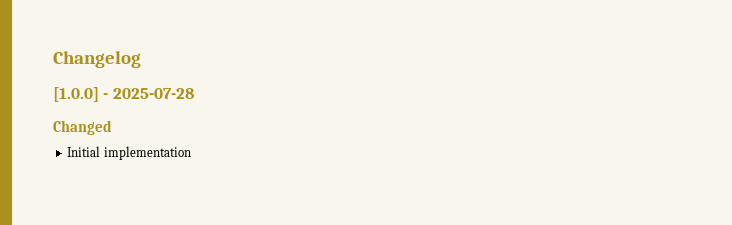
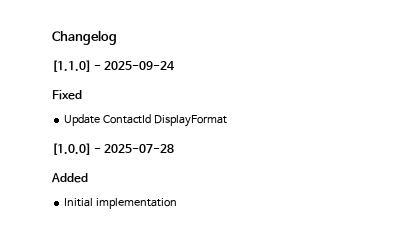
(141, 59) none -> [52,60,176,72] [52,90,82,100] [64,114,228,127] // [1.1.0] - 2025-09-24 // Fixed // Update ContactId DisplayFormat
[53,120,112,135] Changed -> [51,173,88,183] Added

